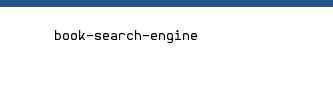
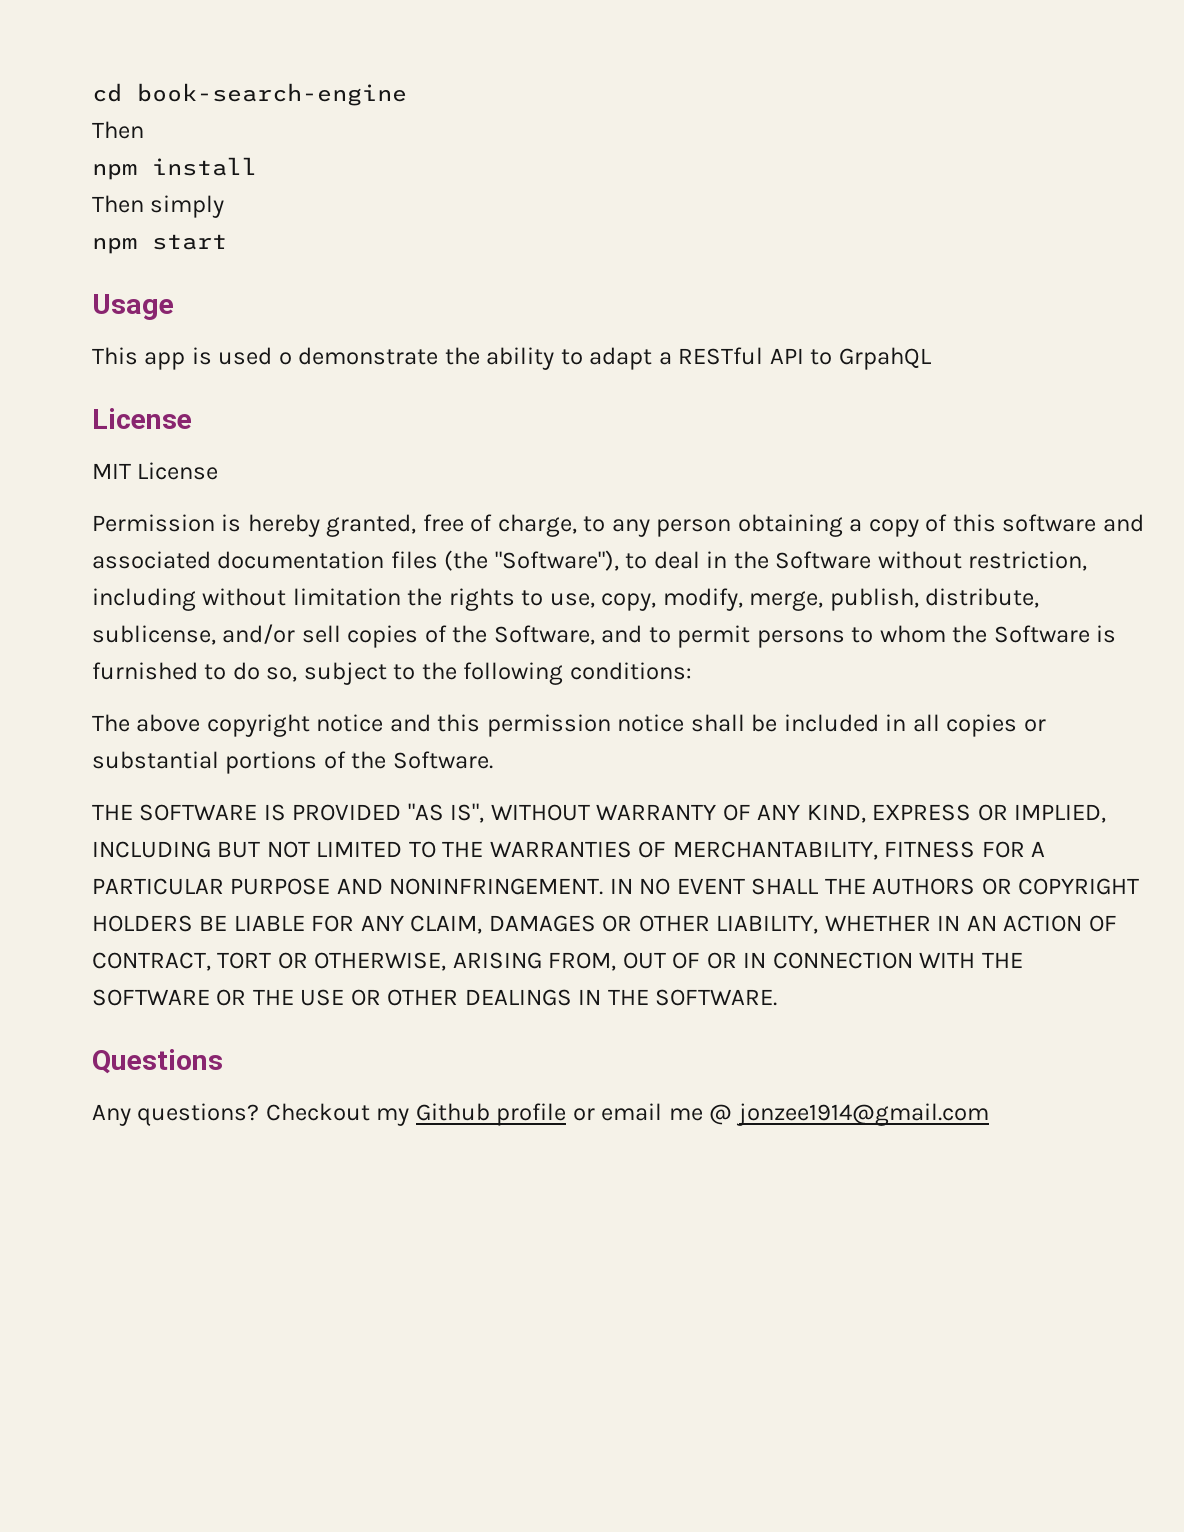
(54, 37) none -> [92,83,122,102] cd
(198, 37) none -> [92,121,144,139] [92,157,257,180] [92,195,225,218] [92,234,227,254] [92,294,174,320] [92,347,931,370] [92,408,192,429] [92,462,219,480] [92,514,1144,537] [92,550,1088,571] [92,588,1040,611] [92,624,1117,648] [92,662,692,685] [92,714,1046,737] [92,751,493,774] [92,803,1107,823] [92,841,1046,860] [92,878,1140,895] [92,915,1117,934] [92,952,1023,971] [92,989,778,1006] [92,1049,223,1074] [92,1103,989,1126] // Then // npm install // Then simply // npm start // Usage // This app is used o demonstrate the ability to adapt a RESTful API to GrpahQL // License // MIT License // Permission is hereby granted, free of charge, to any person obtaining a copy of this software and associated documentation files (the "Software"), to deal in the Software without restriction, including without limitation the rights to use, copy, modify, merge, publish, distribute, sublicense, and/or sell copies of the Software, and to permit persons to whom the Software is furnished to do so, subject to the following conditions: // The above copyright notice and this permission notice shall be included in all copies or substantial portions of the Software. // THE SOFTWARE IS PROVIDED "AS IS", WITHOUT WARRANTY OF ANY KIND, EXPRESS OR IMPLIED, INCLUDING BUT NOT LIMITED TO THE WARRANTIES OF MERCHANTABILITY, FITNESS FOR A PARTICULAR PURPOSE AND NONINFRINGEMENT. IN NO EVENT SHALL THE AUTHORS OR COPYRIGHT HOLDERS BE LIABLE FOR ANY CLAIM, DAMAGES OR OTHER LIABILITY, WHETHER IN AN ACTION OF CONTRACT, TORT OR OTHERWISE, ARISING FROM, OUT OF OR IN CONNECTION WITH THE SOFTWARE OR THE USE OR OTHER DEALINGS IN THE SOFTWARE. // Questions // Any questions? Checkout my Github profile or email me @ jonzee1914@gmail.com

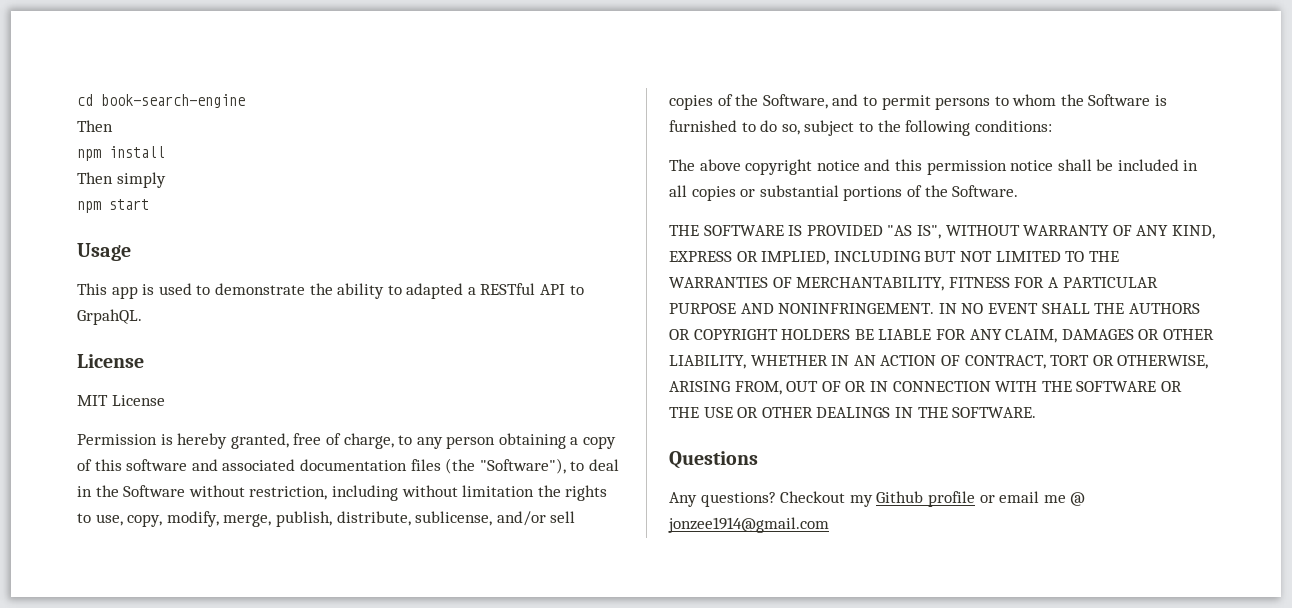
[278,352,292,365] o -> [196,285,211,295] to
[589,347,653,370] adapt -> [406,283,464,299] adapted
[838,347,931,370] GrpahQL -> [77,309,142,325] GrpahQL.

